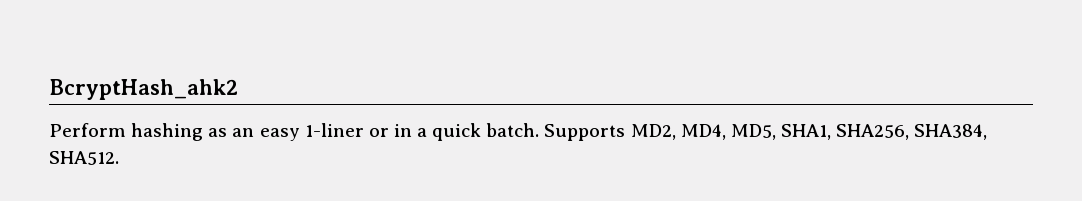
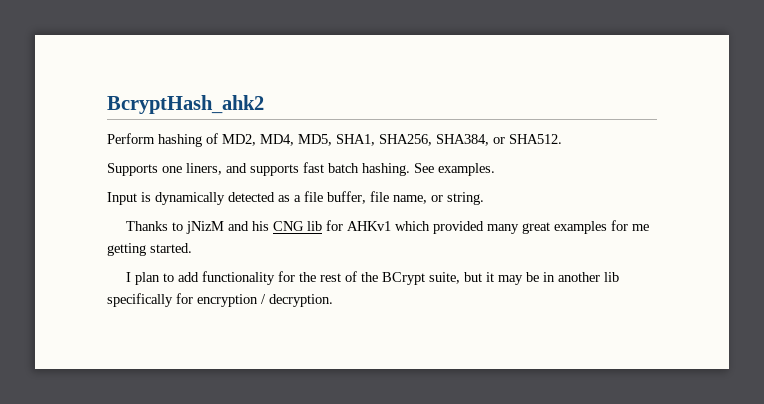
[208,123,626,141] as an easy 1-liner or in a quick batch. Supports -> [206,133,218,144] of
(988, 132) none -> [493,137,505,144] or
(119, 158) none -> [107,162,495,176] [107,191,484,205] [126,220,650,234] [107,243,192,256] [126,271,620,285] [107,293,333,307] // Supports one liners, and supports fast batch hashing. See examples. // Input is dynamically detected as a file buffer, file name, or string. // Thanks to jNizM and his CNG lib for AHKv1 which provided many great examples for me getting started. // I plan to add functionality for the rest of the BCrypt suite, but it may be in another lib specifically for encryption / decryption.

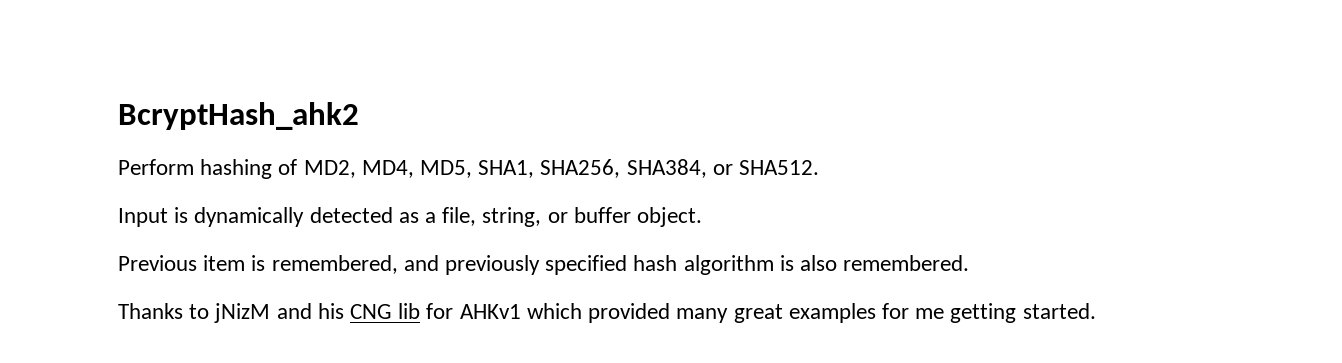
[107,162,495,176] // Supports one liners, and supports fast batch hashing. See examples. -> (820, 167) none
[304,191,484,205] file buffer, file name, or string. -> [442,207,703,227] [118,255,970,275] file, string, or buffer object. // Previous item is remembered, and previously specified hash algorithm is also remembered.
[126,271,620,285] [107,293,333,307] // I plan to add functionality for the rest of the BCrypt suite, but it may be in another lib specifically for encryption / decryption. -> (1096, 311) none

